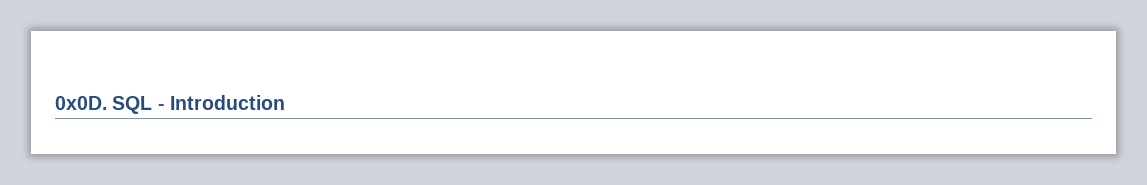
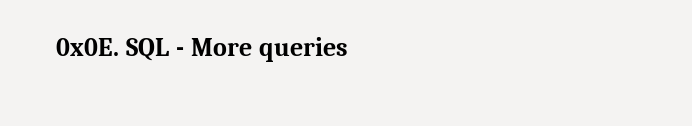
[55,96,107,110] 0x0D. -> [56,38,119,56] 0x0E.
[169,95,285,110] Introduction -> [190,37,348,62] More queries

